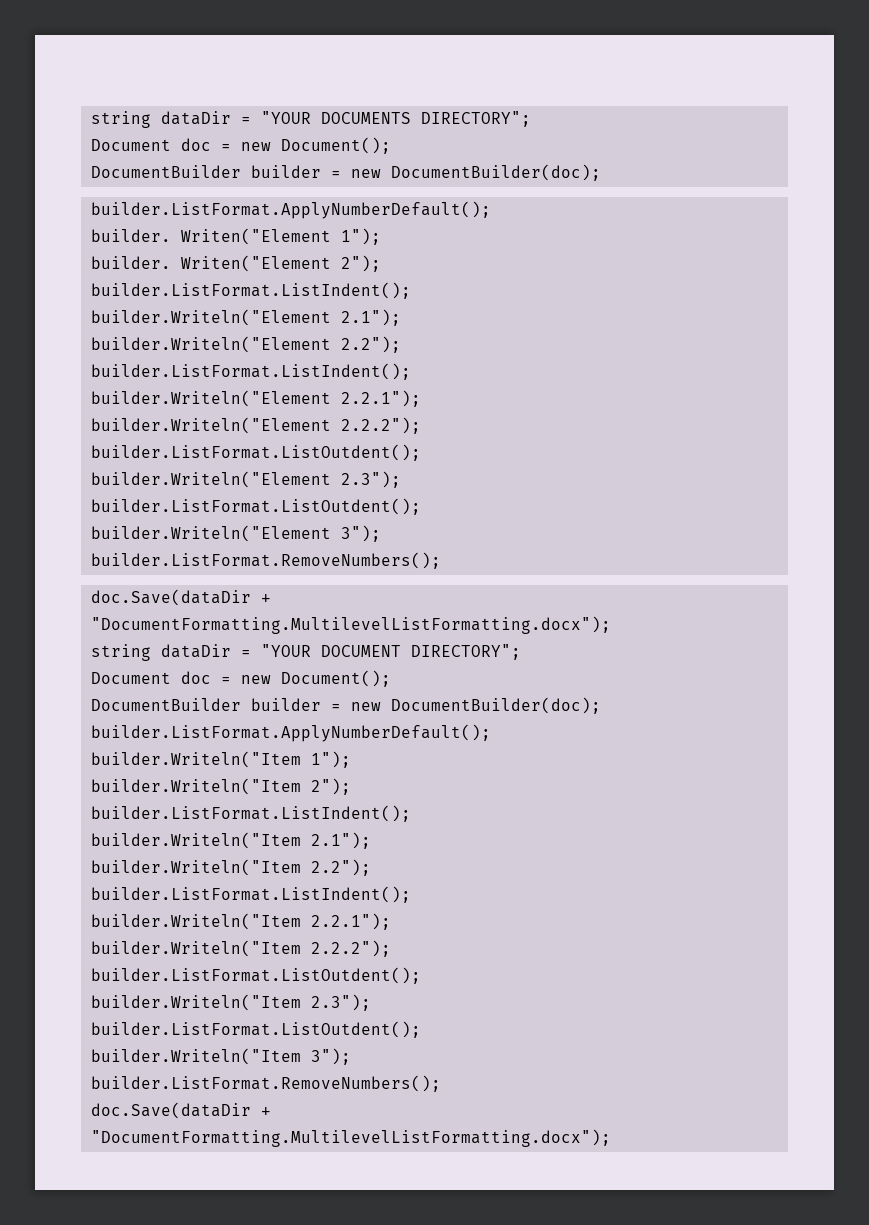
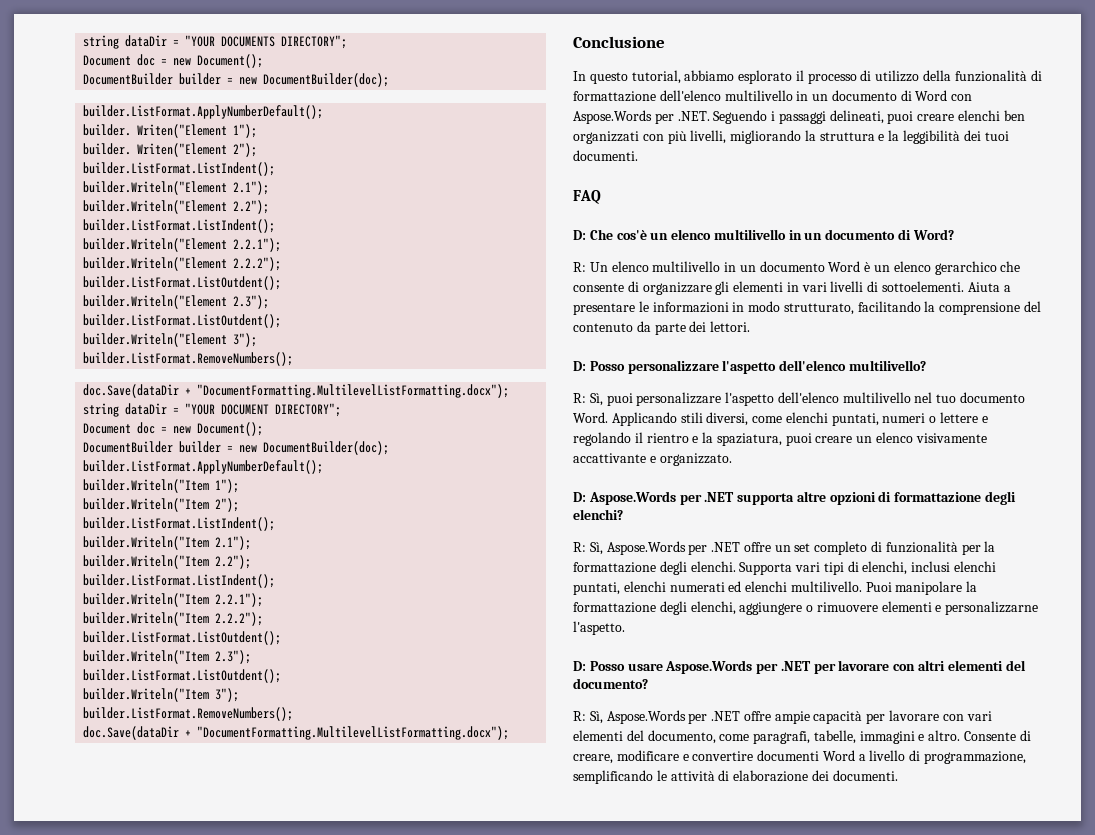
(611, 1138) none -> [573,36,665,48] [573,70,1042,84] [573,90,973,102] [573,110,1025,124] [573,130,1009,144] [573,150,638,161] [573,190,601,204] [573,229,954,240] [573,261,1021,275] [573,281,1011,295] [573,301,1042,315] [573,321,751,335] [573,360,926,374] [573,392,1026,406] [573,412,988,426] [573,432,987,446] [573,453,732,466] [573,491,1017,505] [573,509,623,520] [573,541,996,555] [573,561,997,575] [573,581,978,595] [573,601,1039,615] [573,621,625,635] [573,660,1026,674] [573,678,648,689] [573,710,992,724] [573,730,1031,744] [573,750,1027,764] [573,770,898,784] // Conclusione // In questo tutorial, abbiamo esplorato il processo di utilizzo della funzionalità di formattazione dell'elenco multilivello in un documento di Word con Aspose.Words per .NET. Seguendo i passaggi delineati, puoi creare elenchi ben organizzati con più livelli, migliorando la struttura e la leggibilità dei tuoi documenti. // FAQ // D: Che cos'è un elenco multilivello in un documento di Word? // R: Un elenco multilivello in un documento Word è un elenco gerarchico che consente di organizzare gli elementi in vari livelli di sottoelementi. Aiuta a presentare le informazioni in modo strutturato, facilitando la comprensione del contenuto da parte dei lettori. // D: Posso personalizzare l'aspetto dell'elenco multilivello? // R: Sì, puoi personalizzare l'aspetto dell'elenco multilivello nel tuo documento Word. Applicando stili diversi, come elenchi puntati, numeri o lettere e regolando il rientro e la spaziatura, puoi creare un elenco visivamente accattivante e organizzato. // D: Aspose.Words per .NET supporta altre opzioni di formattazione degli elenchi? // R: Sì, Aspose.Words per .NET offre un set completo di funzionalità per la formattazione degli elenchi. Supporta vari tipi di elenchi, inclusi elenchi puntati, elenchi numerati ed elenchi multilivello. Puoi manipolare la formattazione degli elenchi, aggiungere o rimuovere elementi e personalizzarne l'aspetto. // D: Posso usare Aspose.Words per .NET per lavorare con altri elementi del documento? // R: Sì, Aspose.Words per .NET offre ampie capacità per lavorare con vari elementi del documento, come paragrafi, tabelle, immagini e altro. Consente di creare, modificare e convertire documenti Word a livello di programmazione, semplificando le attività di elaborazione dei documenti.

